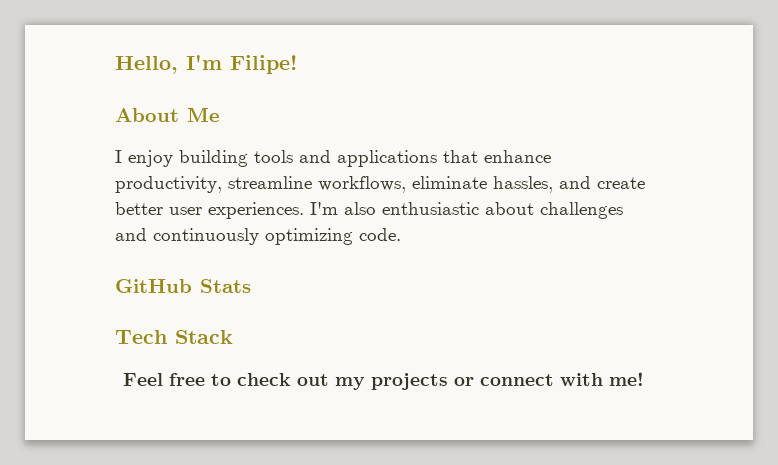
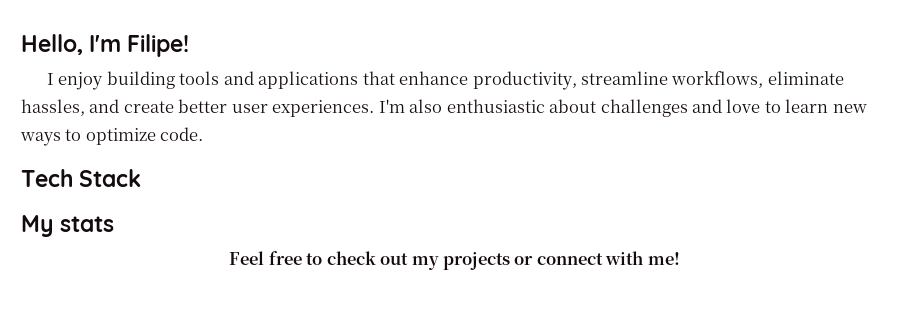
[115,107,220,122] // About Me -> (190, 45) none
[153,228,353,245] continuously optimizing -> [726,99,867,113] [20,128,156,146] love to learn new ways to optimize
[115,279,251,293] // GitHub Stats -> (204, 134) none
(233, 337) none -> [21,215,115,237] // My stats

